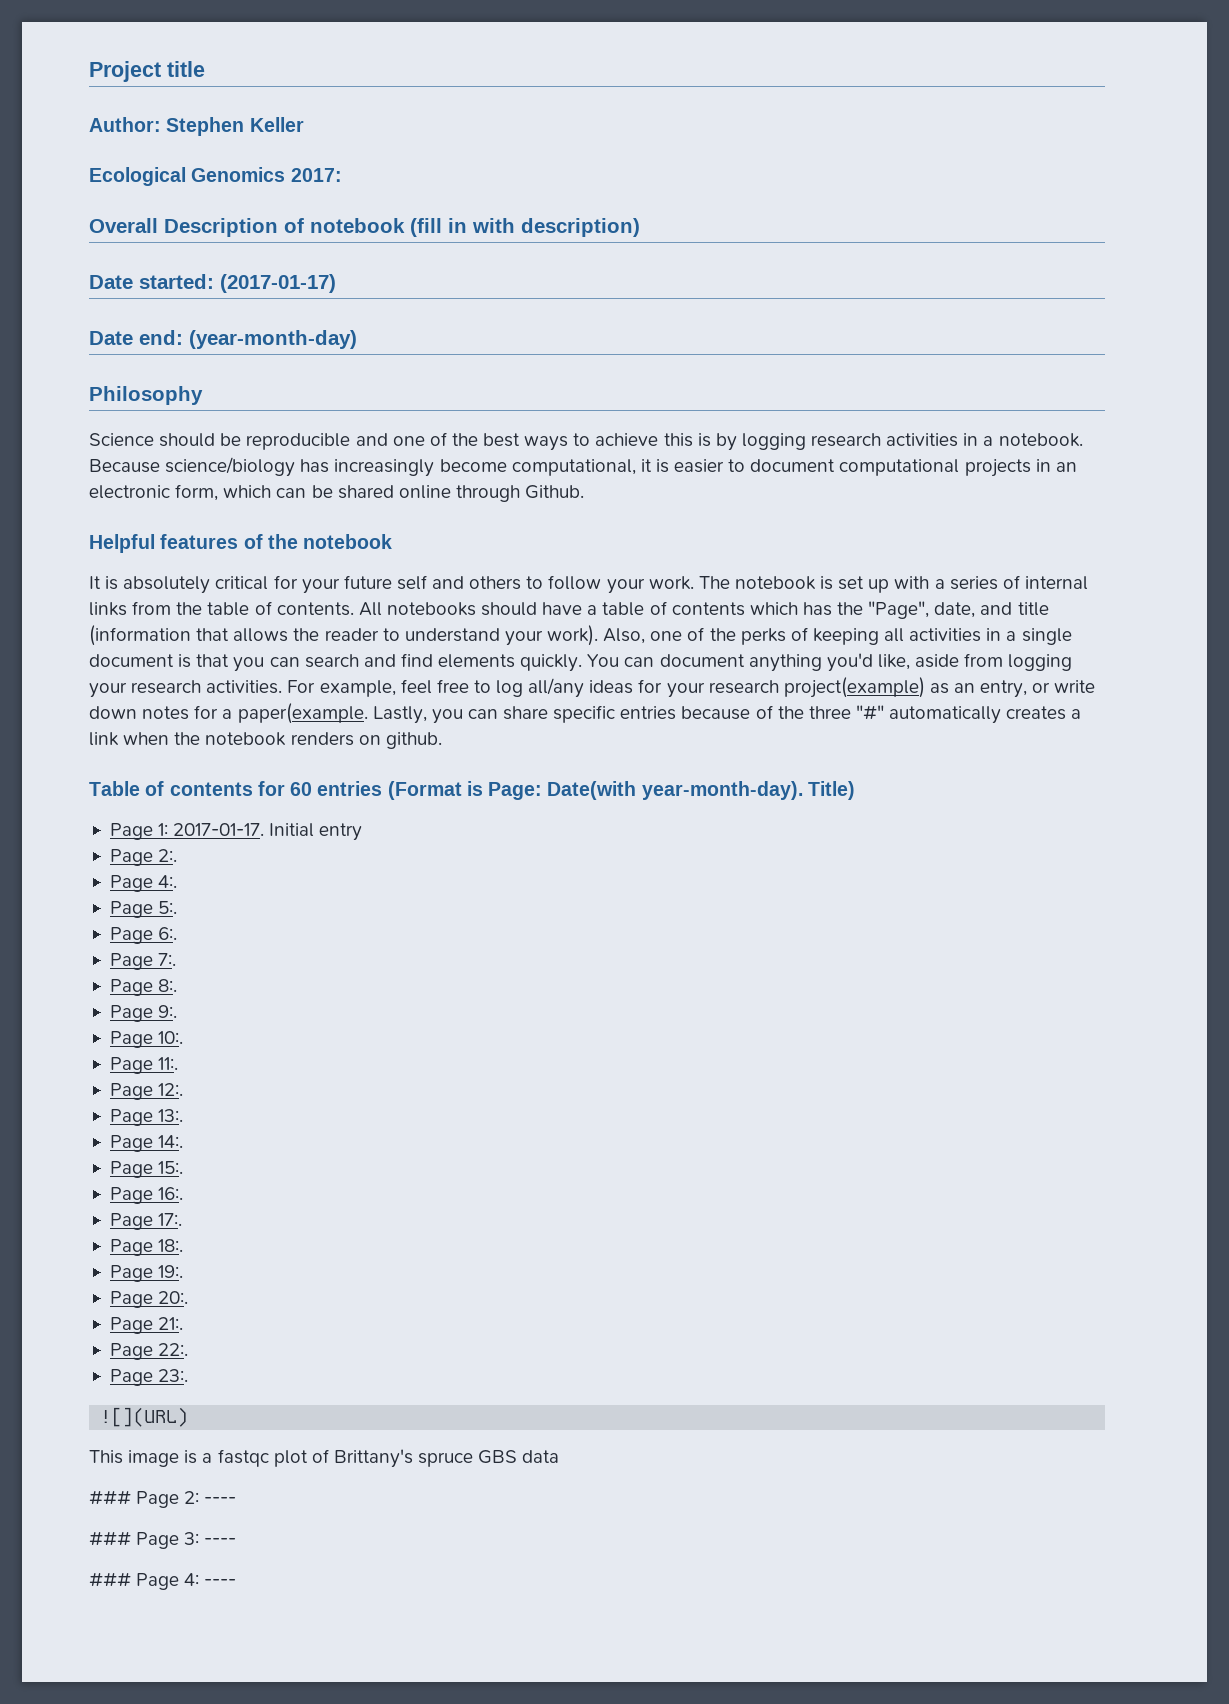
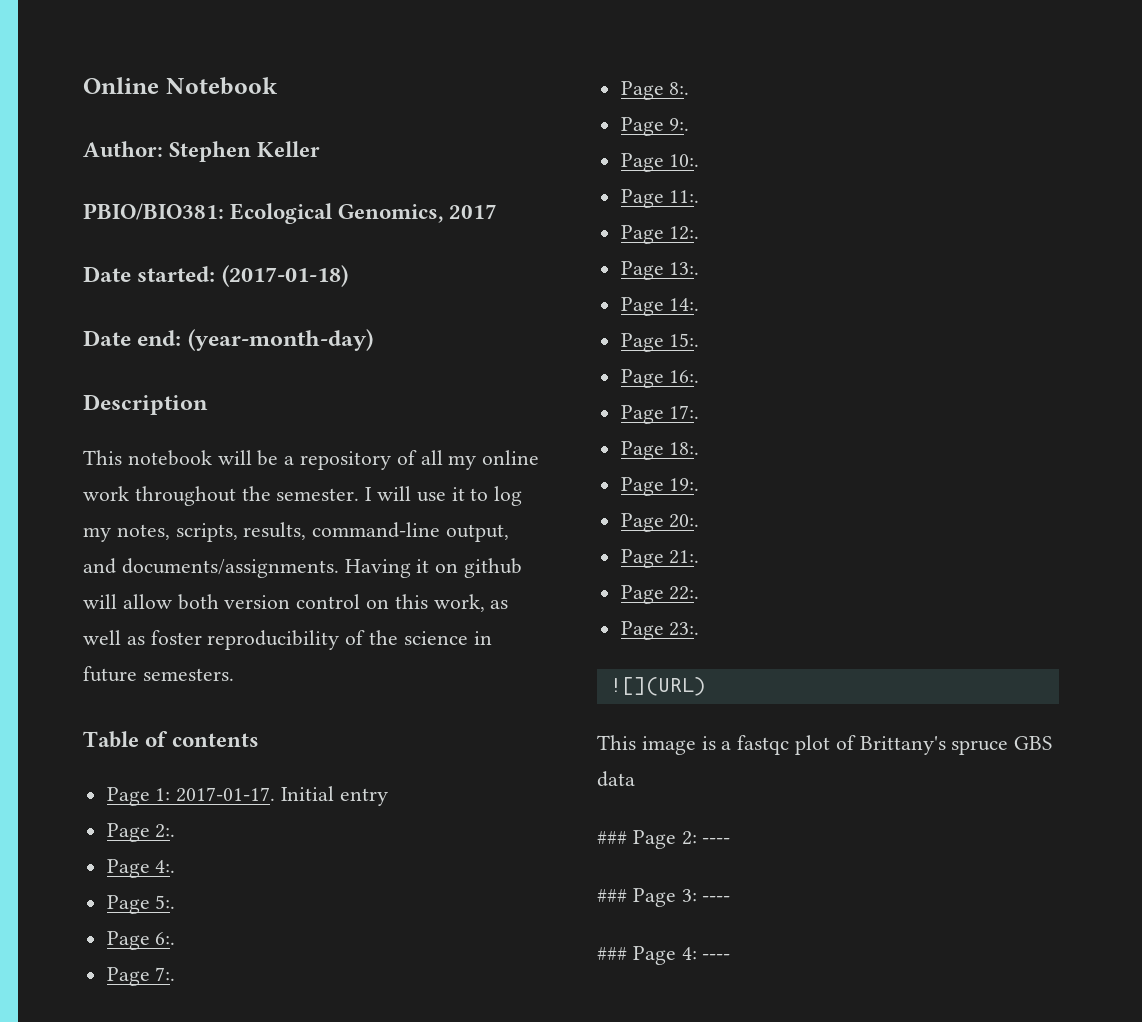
[89,61,205,82] Project title -> [83,77,278,95] Online Notebook
[89,167,342,186] [89,218,640,237] Ecological Genomics 2017: // Overall Description of notebook (fill in with description) -> [83,203,498,224] PBIO/BIO381: Ecological Genomics, 2017
[220,274,336,293] (2017-01-17) -> [221,265,348,287] (2017-01-18)
[89,386,203,405] [89,432,1083,451] [89,457,1077,477] [89,484,585,502] [89,534,393,553] [89,575,1088,594] [89,601,1049,619] [89,625,1072,646] [89,653,1073,672] [89,677,1096,698] [89,703,1082,724] [89,732,442,749] [89,781,855,800] Philosophy // Science should be reproducible and one of the best ways to achieve this is by logging research activities in a notebook. Because science/biology has increasingly become computational, it is easier to document computational projects in an electronic form, which can be shared online through Github. // Helpful features of the notebook // It is absolutely critical for your future self and others to follow your work. The notebook is set up with a series of internal links from the table of contents. All notebooks should have a table of contents which has the "Page", date, and title (information that allows the reader to understand your work). Also, one of the perks of keeping all activities in a single document is that you can search and find elements quickly. You can document anything you'd like, aside from logging your research activities. For example, feel free to log all/any ideas for your research project(example) as an entry, or write down notes for a paper(example. Lastly, you can share specific entries because of the three "#" automatically creates a link when the notebook renders on github. // Table of contents for 60 entries (Format is Page: Date(with year-month-day). Title) -> [83,394,208,415] [83,450,540,470] [83,486,523,506] [83,522,510,542] [83,558,523,578] [83,594,509,612] [83,630,492,650] [83,666,234,682] [83,731,260,748] Description // This notebook will be a repository of all my online work throughout the semester. I will use it to log my notes, scripts, results, command-line output, and documents/assignments. Having it on github will allow both version control on this work, as well as foster reproducibility of the science in future semesters. // Table of contents

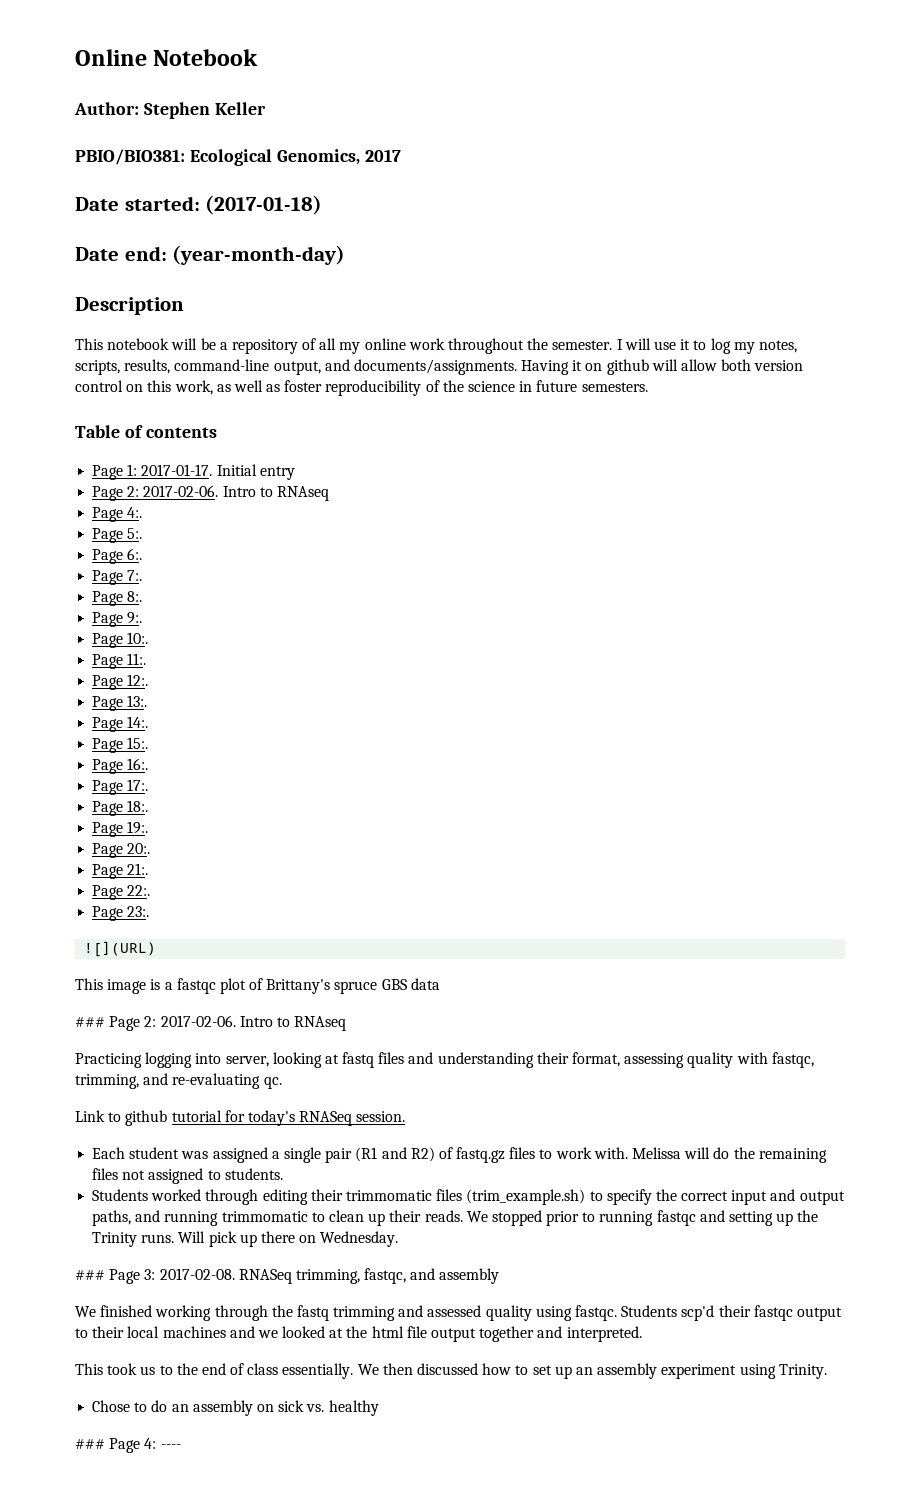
[155,824,176,838] 2:. -> [127,485,329,501] 2: 2017-02-06. Intro to RNAseq
[702,838,731,844] [597,888,731,907] ---- // ### Page 3: ---- -> [160,1015,347,1031] [75,1052,814,1068] [75,1073,282,1089] [75,1110,406,1126] [92,1147,827,1163] [92,1168,283,1184] [92,1189,845,1205] [92,1210,819,1226] [92,1231,399,1247] [75,1268,500,1284] [75,1305,842,1321] [75,1326,642,1342] [75,1363,827,1379] [92,1400,379,1416] 2017-02-06. Intro to RNAseq // Practicing logging into server, looking at fastq files and understanding their format, assessing quality with fastqc, trimming, and re-evaluating qc. // Link to github tutorial for today's RNASeq session. // Each student was assigned a single pair (R1 and R2) of fastq.gz files to work with. Melissa will do the remaining files not assigned to students. // Students worked through editing their trimmomatic files (trim_example.sh) to specify the correct input and output paths, and running trimmomatic to clean up their reads. We stopped prior to running fastqc and setting up the Trinity runs. Will pick up there on Wednesday. // ### Page 3: 2017-02-08. RNASeq trimming, fastqc, and assembly // We finished working through the fastq trimming and assessed quality using fastqc. Students scp'd their fastqc output to their local machines and we looked at the html file output together and interpreted. // This took us to the end of class essentially. We then discussed how to set up an assembly experiment using Trinity. // Chose to do an assembly on sick vs. healthy

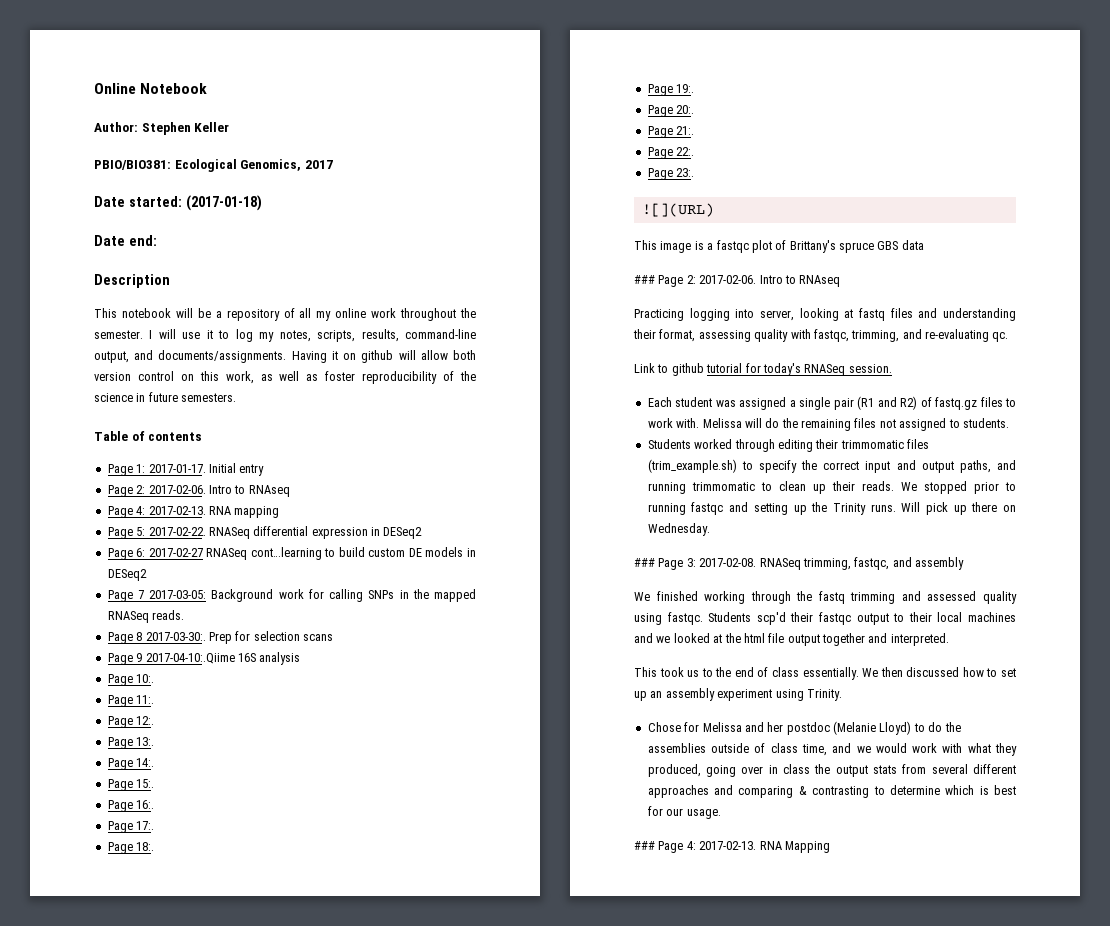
[172,245,346,265] (year-month-day) -> (157, 240) none
[127,507,143,518] [92,528,143,543] [92,548,143,564] [92,570,143,585] [92,591,143,606] [92,612,143,627] 4:. // Page 5:. // Page 6:. // Page 7:. // Page 8:. // Page 9:. -> [136,506,280,518] [107,526,423,539] [107,547,476,560] [107,569,147,581] [107,589,477,602] [107,610,185,623] [107,631,333,644] [107,652,301,665] 4: 2017-02-13. RNA mapping // Page 5: 2017-02-22. RNASeq differential expression in DESeq2 // Page 6: 2017-02-27 RNASeq cont…learning to build custom DE models in DESeq2 // Page 7 2017-03-05: Background work for calling SNPs in the mapped RNASeq reads. // Page 8 2017-03-30:. Prep for selection scans // Page 9 2017-04-10:.Qiime 16S analysis
[134,1400,379,1416] to do an assembly on sick vs. healthy -> [684,721,961,735] [647,743,1017,756] [647,764,1016,777] [647,785,1016,798] [647,806,721,819] for Melissa and her postdoc (Melanie Lloyd) to do the assemblies outside of class time, and we would work with what they produced, going over in class the output stats from several different approaches and comparing & contrasting to determine which is best for our usage.
[160,1444,181,1449] ---- -> [699,841,830,853] 2017-02-13. RNA Mapping

